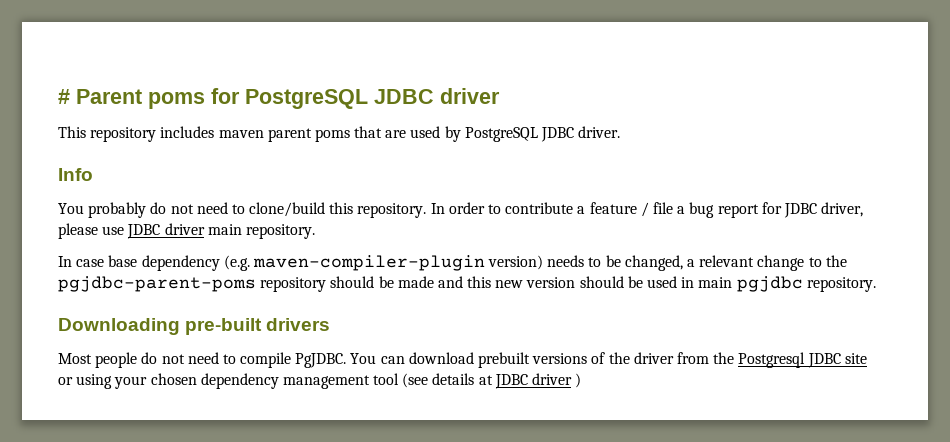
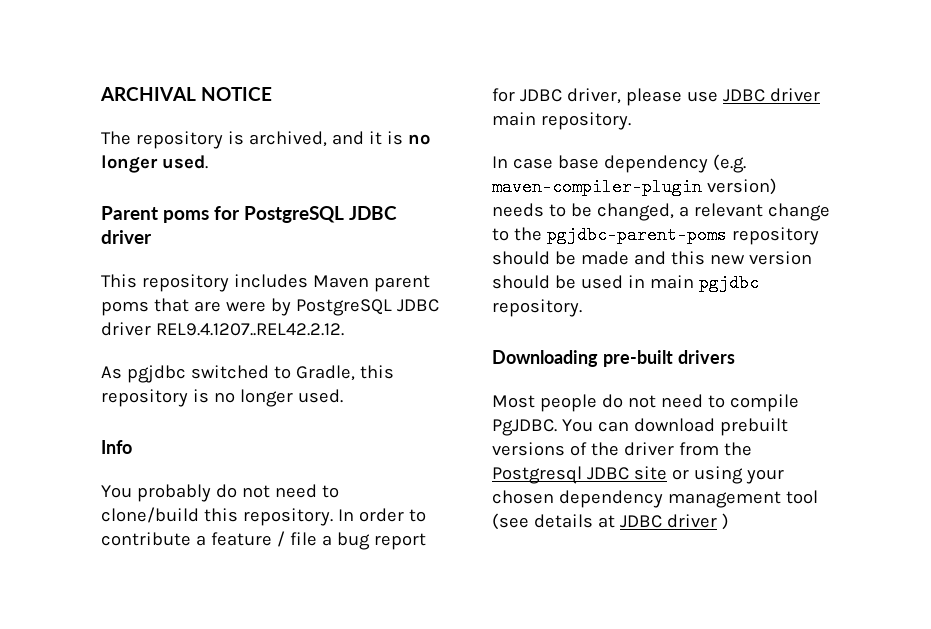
[58,89,70,104] # -> [100,87,272,101] [101,131,430,149] [101,155,208,173] ARCHIVAL NOTICE // The repository is archived, and it is no longer used. //
[218,130,264,138] maven -> [312,275,369,288] Maven
[410,126,441,138] used -> [225,301,266,312] were
[578,126,621,138] driver. -> [101,322,344,336] [101,365,394,383] [101,389,343,407] driver REL9.4.1207..REL42.2.12. // As pgjdbc switched to Gradle, this repository is no longer used.

